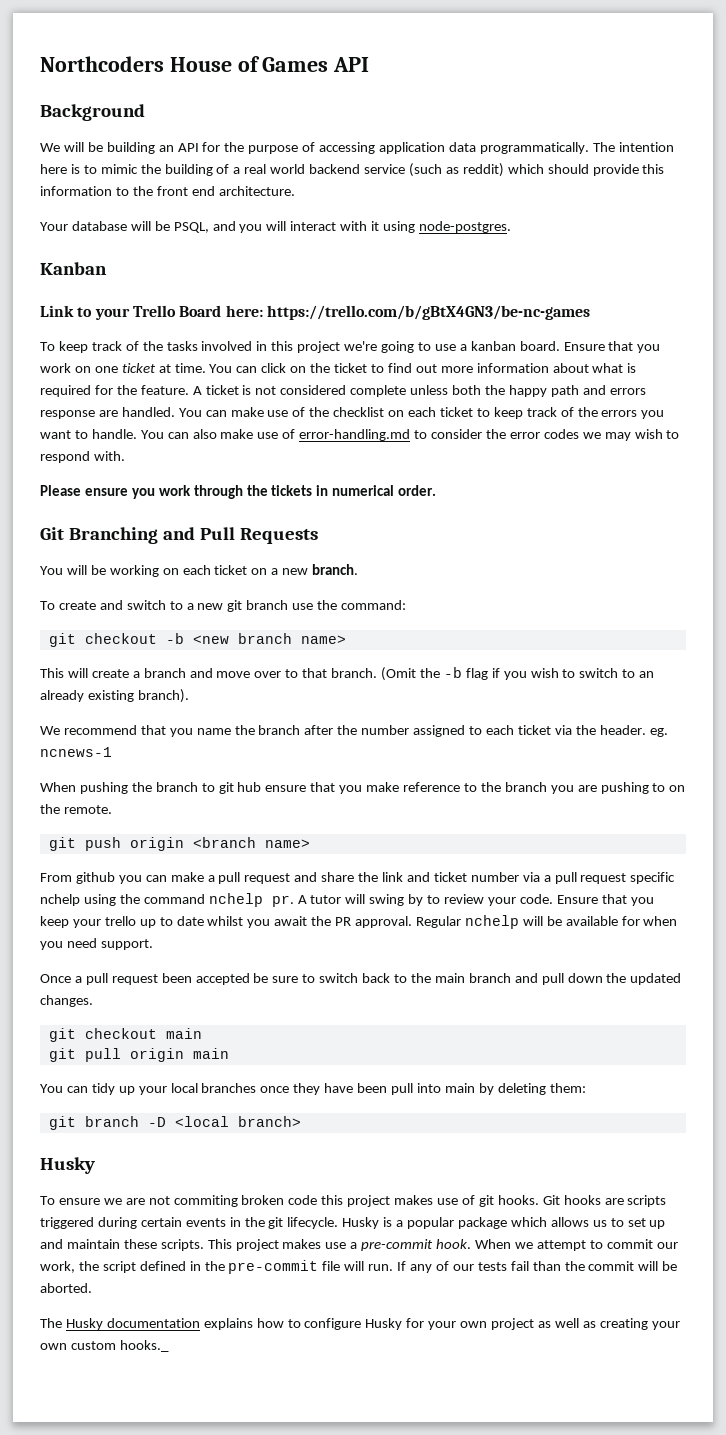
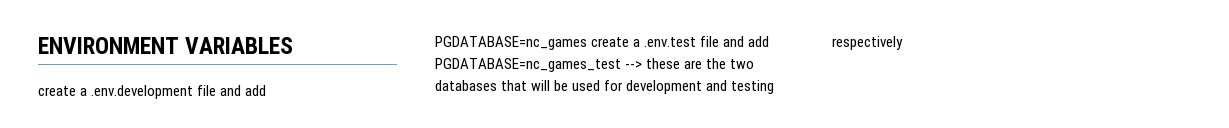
[40,56,370,72] [40,104,145,121] [40,142,674,154] [40,163,665,177] [40,186,295,196] [40,221,511,233] [40,262,107,275] [40,305,590,320] [40,341,661,353] [40,363,637,373] [40,385,646,397] [40,407,665,419] [40,429,680,441] [40,451,125,463] [40,485,437,499] [40,527,318,544] [40,564,359,577] [40,600,407,612] [48,633,346,647] [40,667,655,681] [40,689,189,703] [40,725,668,737] [40,747,112,757] [40,782,686,794] [40,804,112,814] [48,837,310,851] [40,872,676,884] [40,893,654,907] [40,915,678,929] [40,938,153,950] [40,973,682,985] [40,995,93,1007] [48,1028,202,1042] [48,1048,229,1062] [40,1083,586,1095] [48,1116,301,1130] [40,1157,95,1174] [40,1195,667,1207] [40,1217,666,1229] [40,1239,678,1251] [40,1260,678,1274] [40,1283,92,1293] [40,1318,680,1330] [40,1340,169,1352] Northcoders House of Games API // Background // We will be building an API for the purpose of accessing application data programmatically. The intention here is to mimic the building of a real world backend service (such as reddit) which should provide this information to the front end architecture. // Your database will be PSQL, and you will interact with it using node-postgres. // Kanban // Link to your Trello Board here: https://trello.com/b/gBtX4GN3/be-nc-games // To keep track of the tasks involved in this project we're going to use a kanban board. Ensure that you work on one ticket at time. You can click on the ticket to find out more information about what is required for the feature. A ticket is not considered complete unless both the happy path and errors response are handled. You can make use of the checklist on each ticket to keep track of the errors you want to handle. You can also make use of error-handling.md to consider the error codes we may wish to respond with. // Please ensure you work through the tickets in numerical order. // Git Branching and Pull Requests // You will be working on each ticket on a new branch. // To create and switch to a new git branch use the command: // git checkout -b <new branch name> // This will create a branch and move over to that branch. (Omit the -b flag if you wish to switch to an already existing branch). // We recommend that you name the branch after the number assigned to each ticket via the header. eg. ncnews-1 // When pushing the branch to git hub ensure that you make reference to the branch you are pushing to on the remote. // git push origin <branch name> // From github you can make a pull request and share the link and ticket number via a pull request specific nchelp using the command nchelp pr. A tutor will swing by to review your code. Ensure that you keep your trello up to date whilst you await the PR approval. Regular nchelp will be available for when you need support. // Once a pull request been accepted be sure to switch back to the main branch and pull down the updated changes. // git checkout main // git pull origin main // You can tidy up your local branches once they have been pull into main by deleting them: // git branch -D <local branch> // Husky // To ensure we are not commiting broken code this project makes use of git hooks. Git hooks are scripts triggered during certain events in the git lifecycle. Husky is a popular package which allows us to set up and maintain these scripts. This project makes use a pre-commit hook. When we attempt to commit our work, the script defined in the pre-commit file will run. If any of our tests fail than the commit will be aborted. // The Husky documentation explains how to configure Husky for your own project as well as creating your own custom hooks._ -> [38,37,294,54] [38,85,267,99] [435,36,770,50] [435,58,755,72] [435,80,775,94] [832,36,903,50] ENVIRONMENT VARIABLES // create a .env.development file and add PGDATABASE=nc_games create a .env.test file and add PGDATABASE=nc_games_test --> these are the two databases that will be used for development and testing respectively

